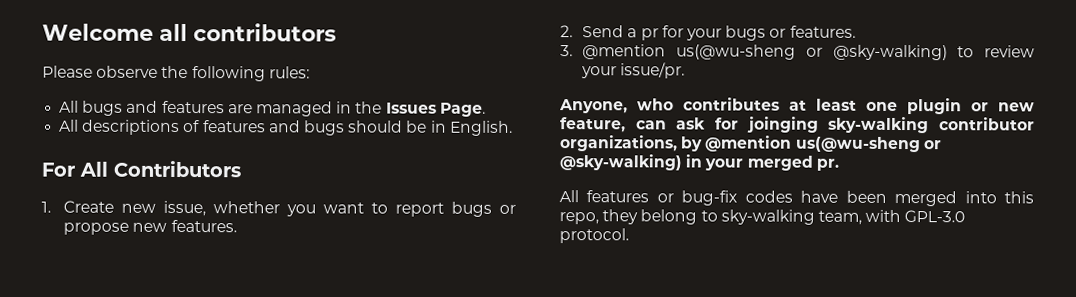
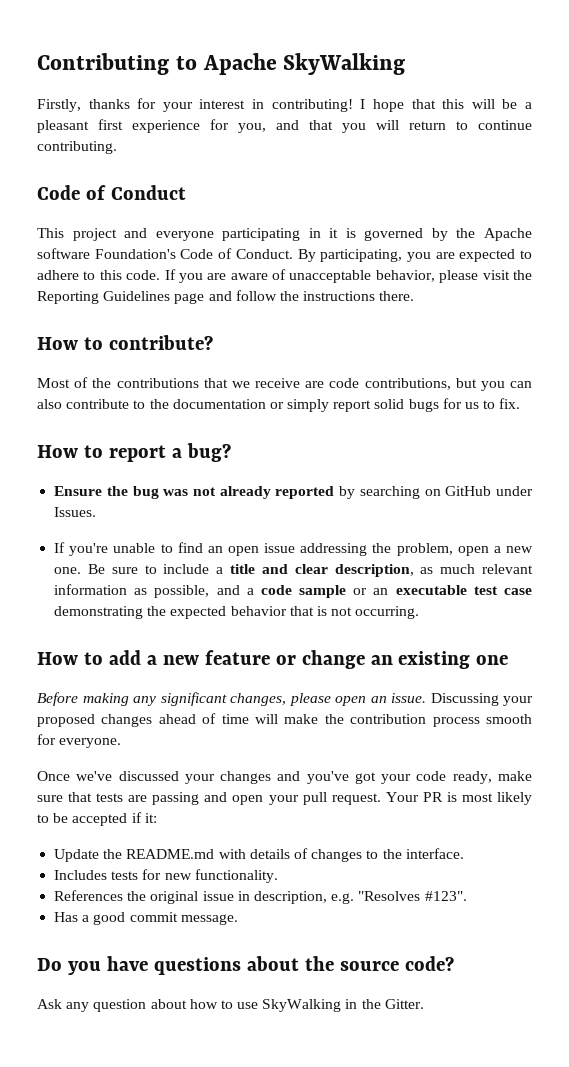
[42,23,337,42] [42,65,310,82] [59,100,486,117] [59,119,513,136] [41,160,241,178] [41,200,516,217] [63,219,237,235] [560,25,856,41] [560,44,1035,61] [581,62,686,79] [559,97,1035,115] [560,116,1035,134] [559,135,942,153] [559,154,839,171] [559,190,1034,207] [559,209,966,225] [559,228,629,244] Welcome all contributors // Please observe the following rules: // All bugs and features are managed in the Issues Page. // All descriptions of features and bugs should be in English. // For All Contributors // 1. Create new issue, whether you want to report bugs or propose new features. // 2. Send a pr for your bugs or features. // 3. @mention us(@wu-sheng or @sky-walking) to review your issue/pr. // Anyone, who contributes at least one plugin or new feature, can ask for joinging sky-walking contributor organizations, by @mention us(@wu-sheng or @sky-walking) in your merged pr. // All features or bug-fix codes have been merged into this repo, they belong to sky-walking team, with GPL-3.0 protocol. -> [37,53,406,75] [37,98,533,112] [37,119,532,133] [37,141,117,154] [37,185,186,200] [37,228,532,241] [37,248,532,262] [37,269,532,283] [37,290,415,304] [37,335,213,350] [37,377,533,391] [37,398,521,412] [37,443,231,462] [54,486,534,499] [54,507,97,517] [54,542,533,556] [54,564,533,577] [54,584,532,598] [54,606,420,619] [37,650,509,669] [37,692,533,706] [37,713,532,727] [37,734,122,748] [37,771,532,784] [37,792,532,805] [37,812,157,826] [54,848,464,862] [54,869,278,883] [54,890,467,904] [54,912,238,925] [37,956,454,975] [37,999,424,1012] Contributing to Apache SkyWalking // Firstly, thanks for your interest in contributing! I hope that this will be a pleasant first experience for you, and that you will return to continue contributing. // Code of Conduct // This project and everyone participating in it is governed by the Apache software Foundation's Code of Conduct. By participating, you are expected to adhere to this code. If you are aware of unacceptable behavior, please visit the Reporting Guidelines page and follow the instructions there. // How to contribute? // Most of the contributions that we receive are code contributions, but you can also contribute to the documentation or simply report solid bugs for us to fix. // How to report a bug? // Ensure the bug was not already reported by searching on GitHub under Issues. // If you're unable to find an open issue addressing the problem, open a new one. Be sure to include a title and clear description, as much relevant information as possible, and a code sample or an executable test case demonstrating the expected behavior that is not occurring. // How to add a new feature or change an existing one // Before making any significant changes, please open an issue. Discussing your proposed changes ahead of time will make the contribution process smooth for everyone. // Once we've discussed your changes and you've got your code ready, make sure that tests are passing and open your pull request. Your PR is most likely to be accepted if it: // Update the README.md with details of changes to the interface. // Includes tests for new functionality. // References the original issue in description, e.g. "Resolves #123". // Has a good commit message. // Do you have questions about the source code? // Ask any question about how to use SkyWalking in the Gitter.

